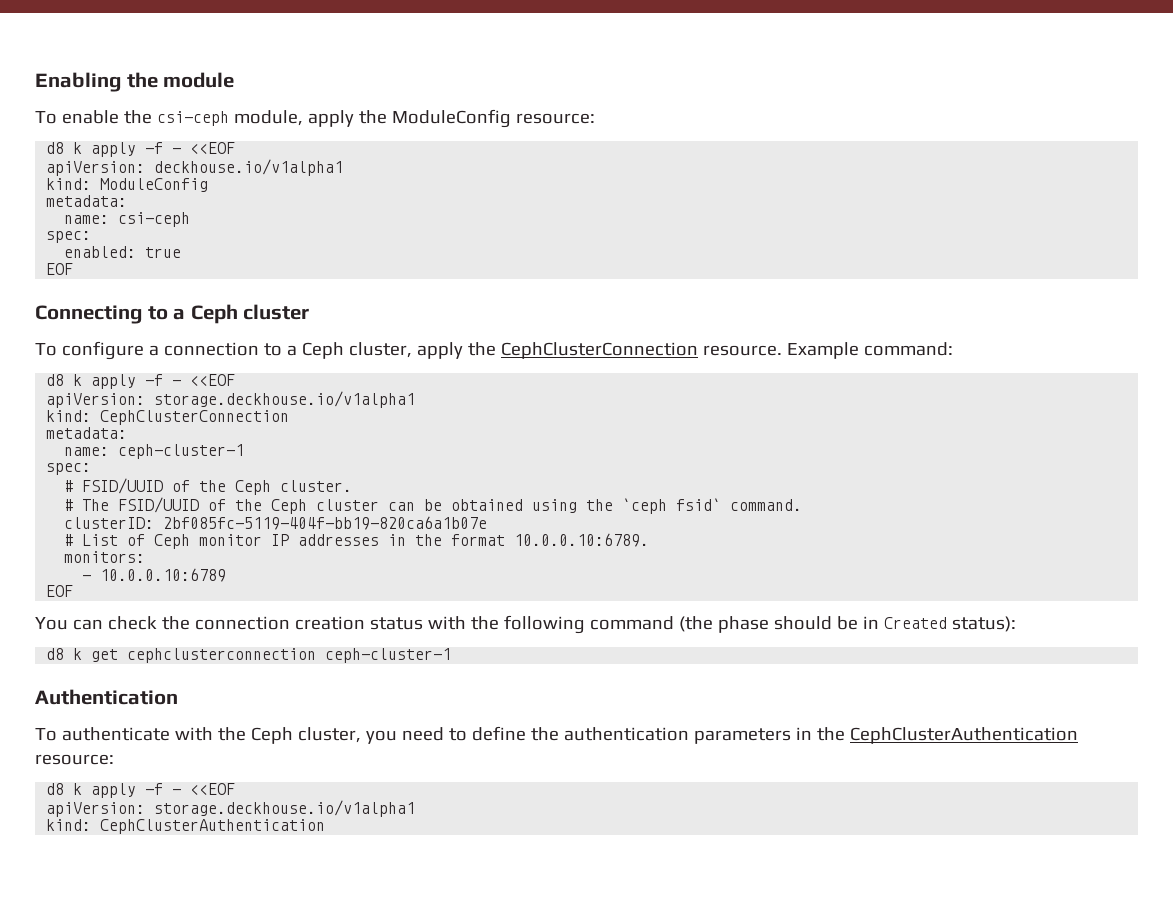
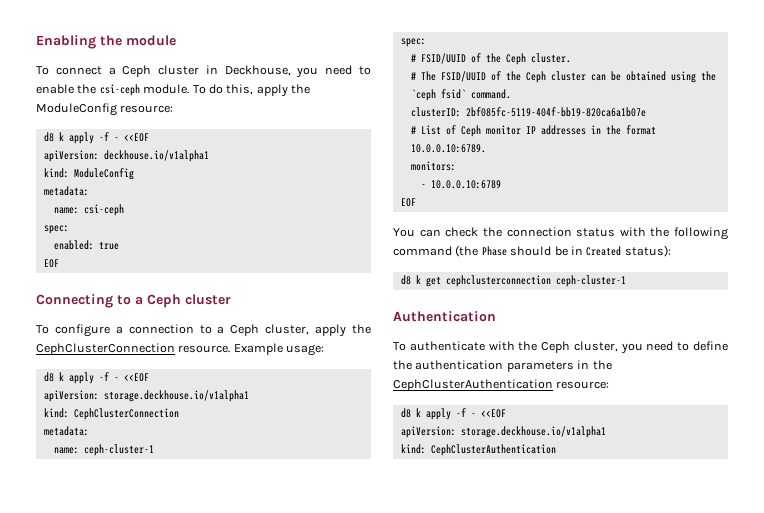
[61,110,303,126] enable the csi-ceph module, -> [55,65,371,78] [36,84,254,96] connect a Ceph cluster in Deckhouse, you need to enable the csi-ceph module. To do this,
[863,342,953,356] command: -> [286,344,325,356] usage:
[294,616,365,630] creation -> (572, 232) none
[717,616,769,633] phase -> [481,246,507,256] Phase

